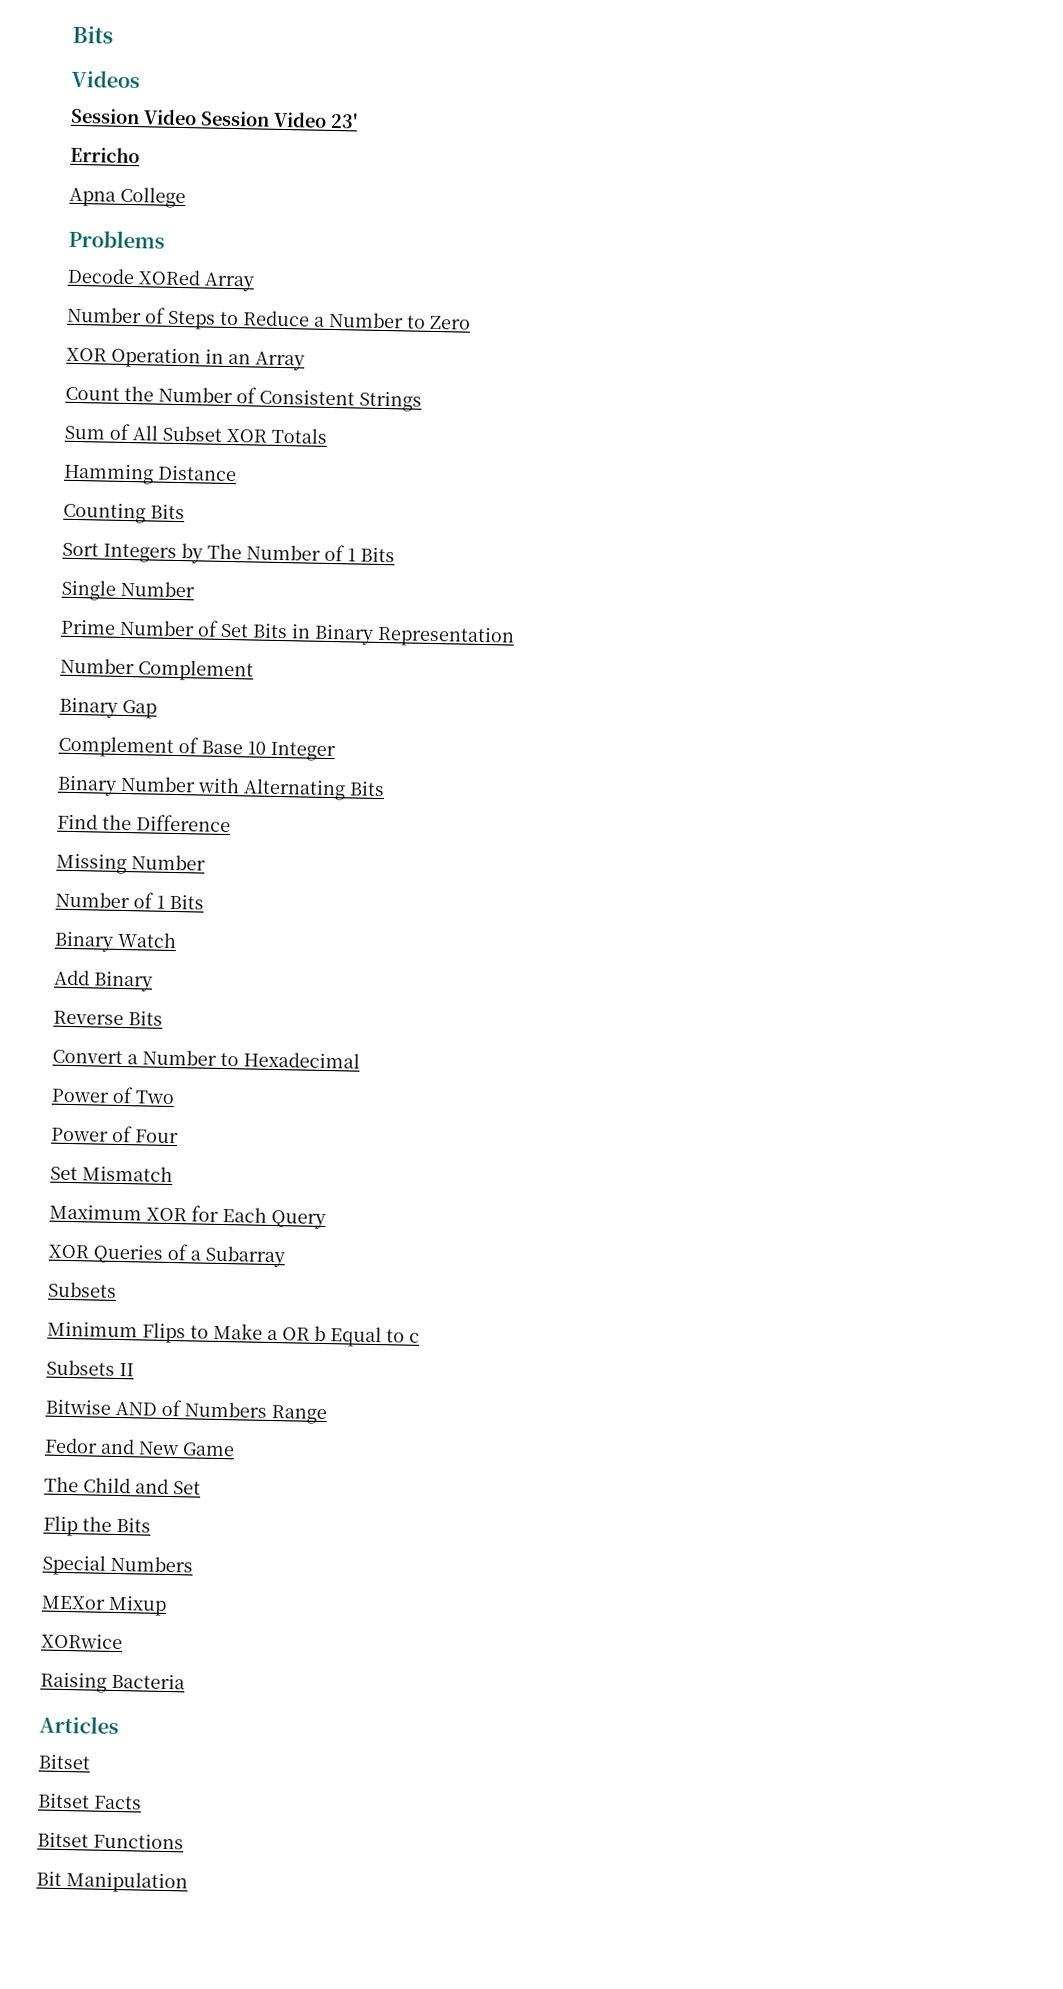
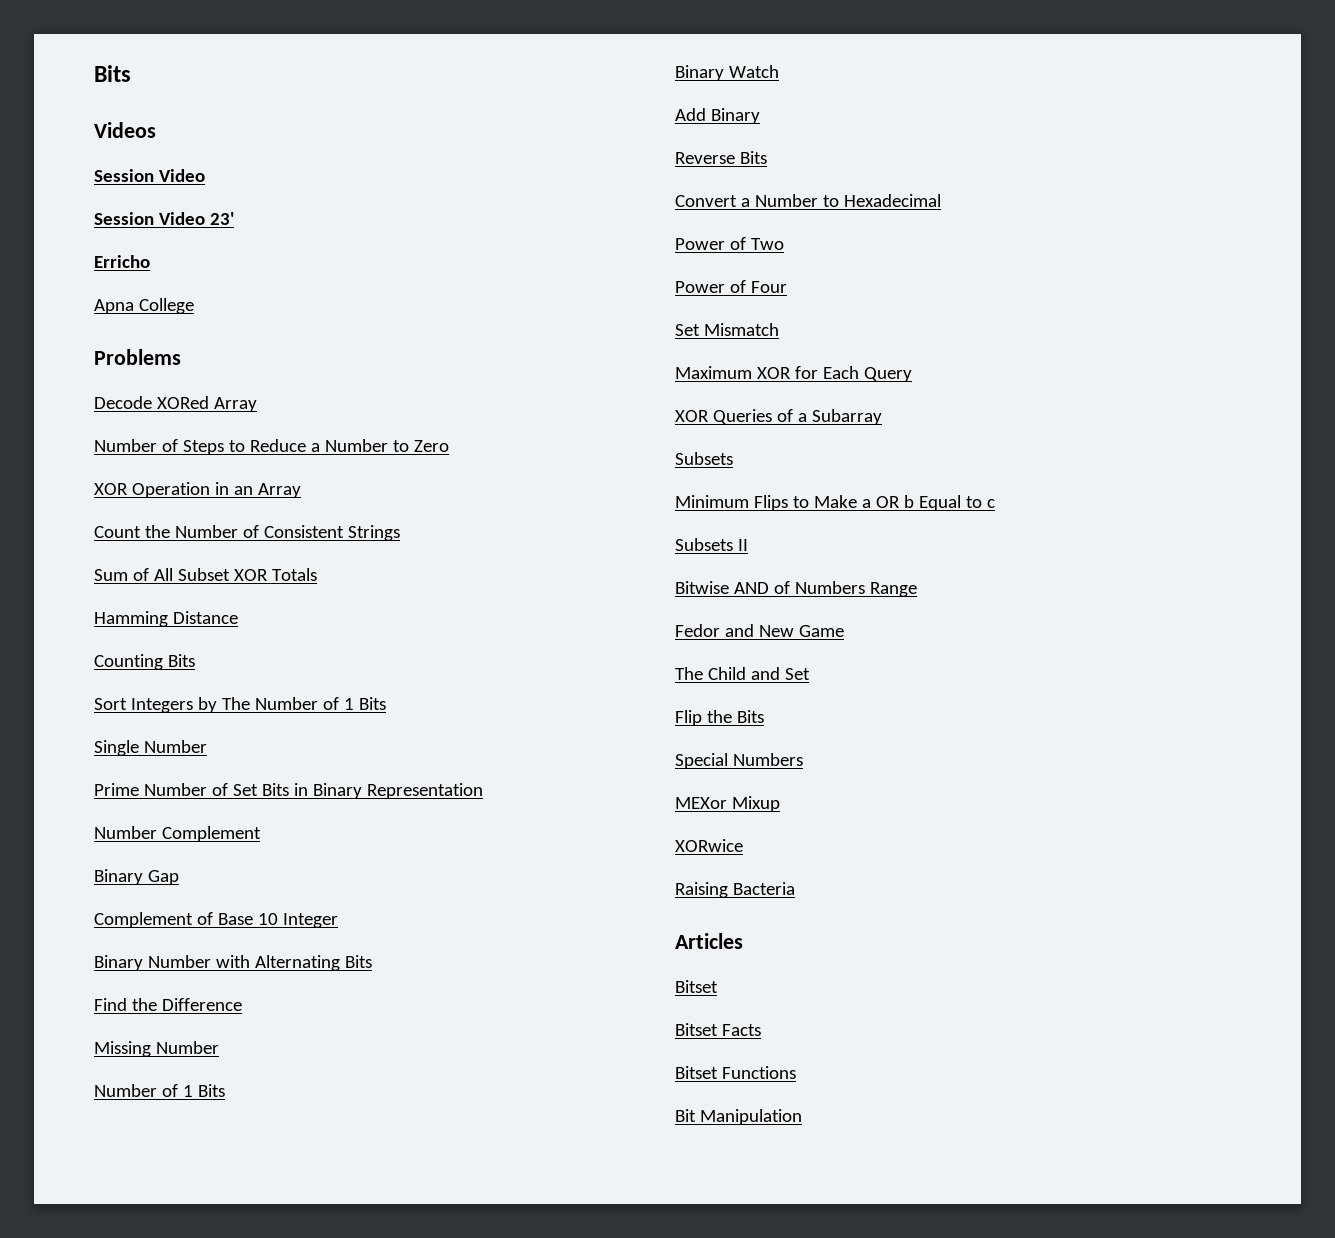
(197, 117) none -> (205, 175) //

